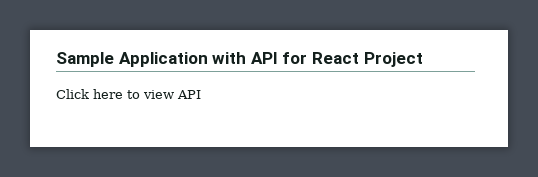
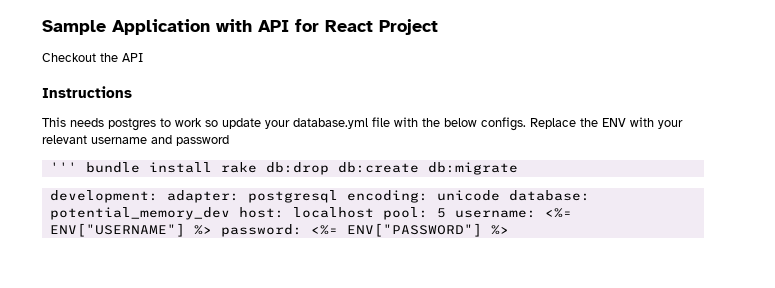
[56,89,201,99] Click here to view API -> [42,53,143,62] [42,86,132,98] [42,117,683,131] [42,135,229,146] [49,162,518,175] [49,190,590,203] [49,207,572,220] [49,223,509,237] Checkout the API // Instructions // This needs postgres to work so update your database.yml file with the below configs. Replace the ENV with your relevant username and password // ''' bundle install rake db:drop db:create db:migrate // development: adapter: postgresql encoding: unicode database: potential_memory_dev host: localhost pool: 5 username: <%= ENV["USERNAME"] %> password: <%= ENV["PASSWORD"] %>

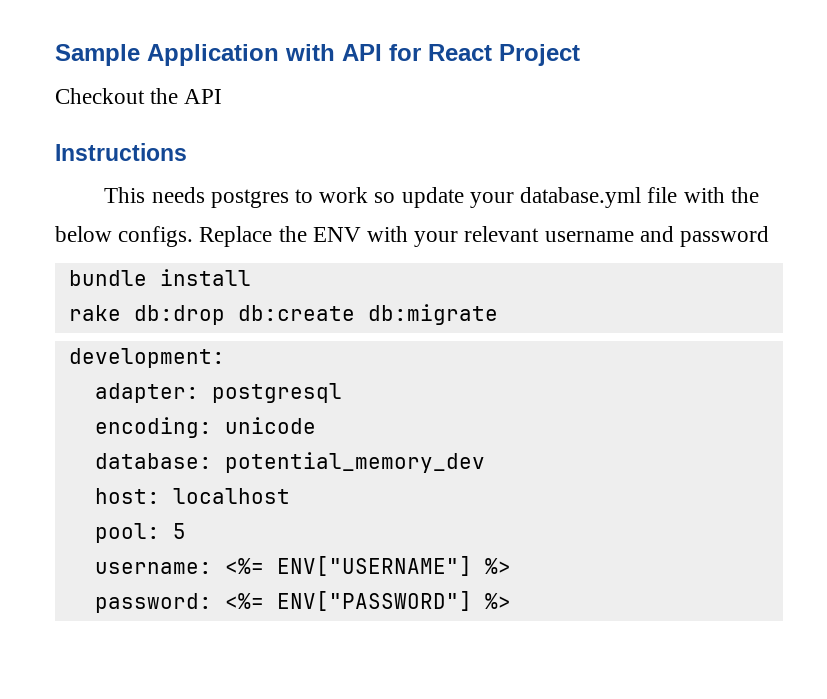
[49,162,77,172] ''' -> (770, 236) none
(212, 167) none -> (251, 277) //
(158, 196) none -> (225, 358) //
(338, 196) none -> (342, 393) //
(500, 195) none -> (316, 425) //
(230, 213) none -> (485, 462) //
(374, 212) none -> (290, 496) //
(446, 213) none -> (186, 531) //
(212, 230) none -> (511, 566) //

